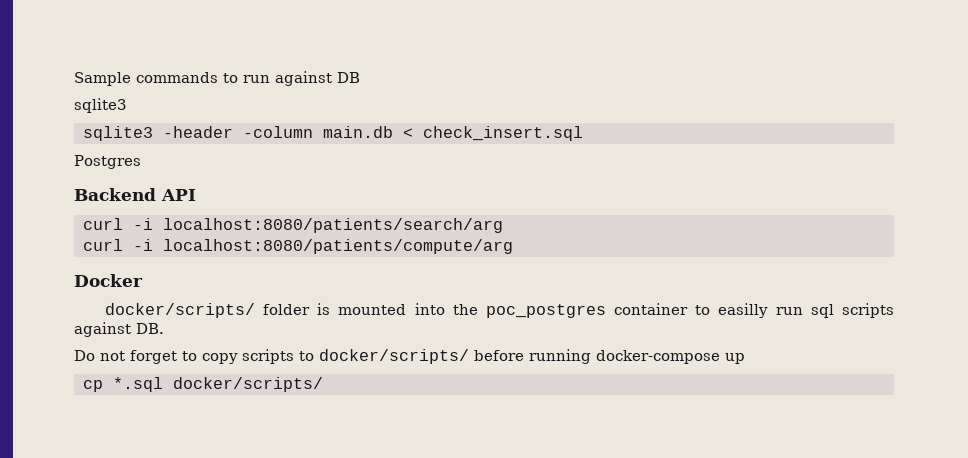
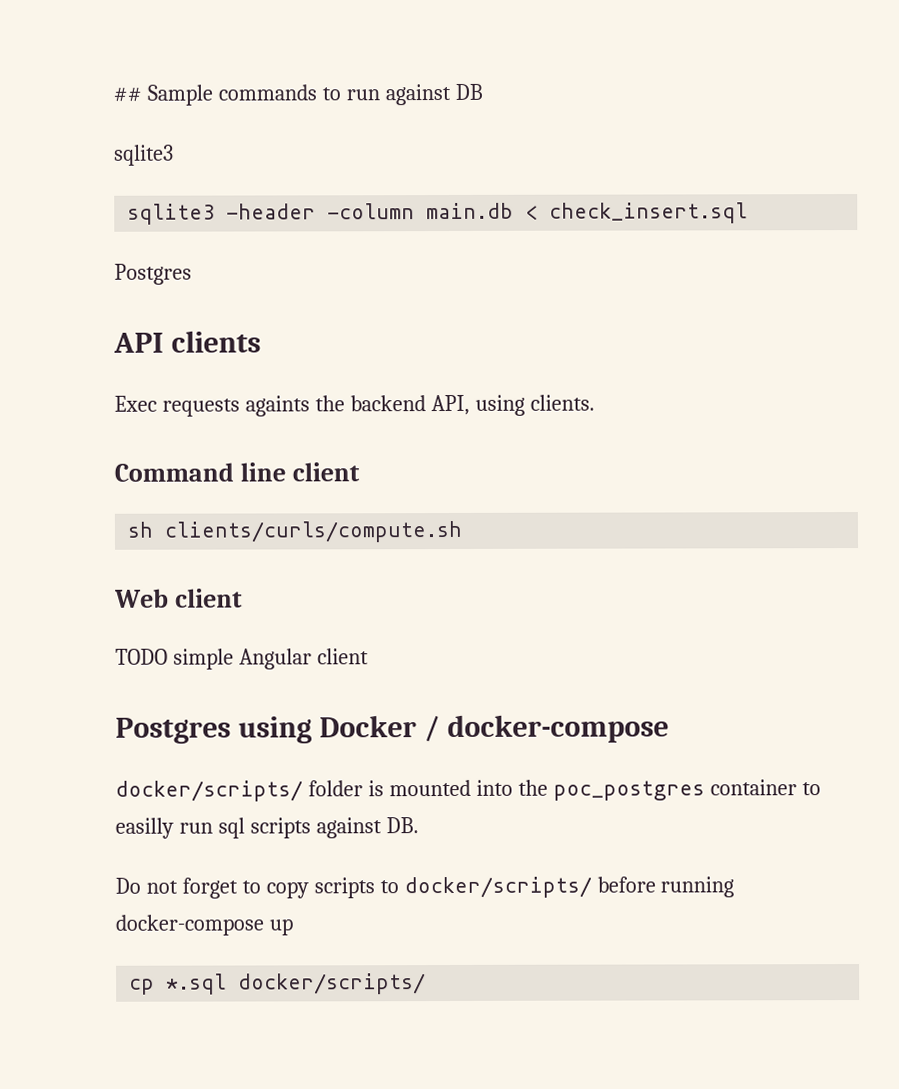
(74, 79) none -> [113,86,142,102] ##
[74,188,156,201] Backend -> (192, 274) none
[83,218,503,233] [83,239,513,254] // curl -i localhost:8080/patients/search/arg // curl -i localhost:8080/patients/compute/arg // -> [170,330,261,353] [114,394,595,417] [114,462,360,482] [127,520,463,543] [114,588,243,608] [115,648,369,670] [115,716,312,744] clients // Exec requests againts the backend API, using clients. // Command line client // sh clients/curls/compute.sh // Web client // TODO simple Angular client // Postgres using
(143, 280) none -> [423,714,669,744] / docker-compose

